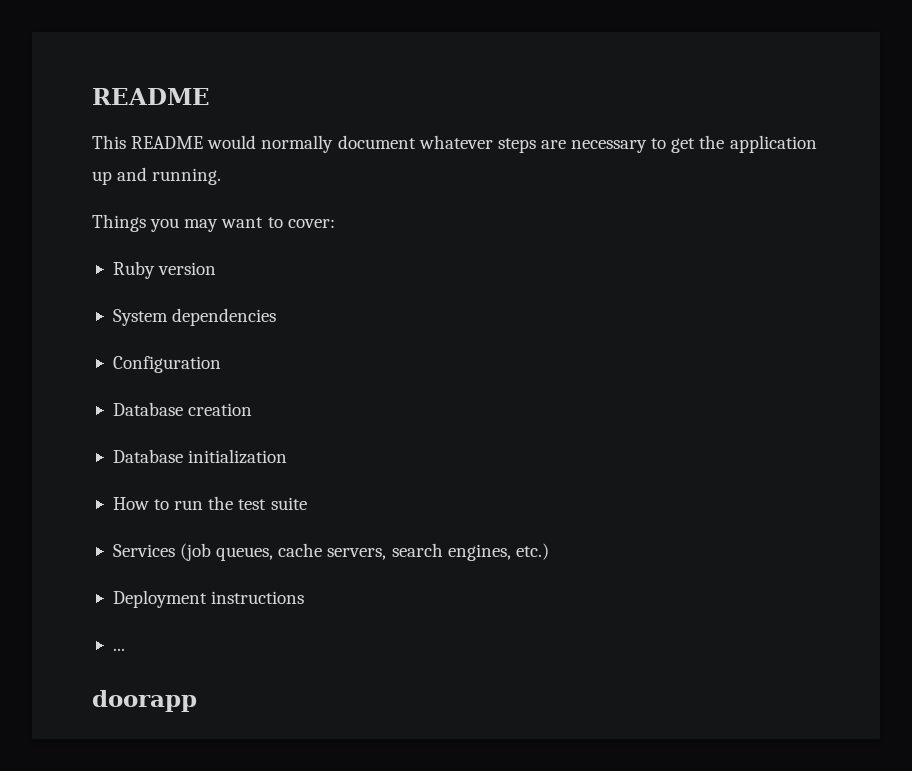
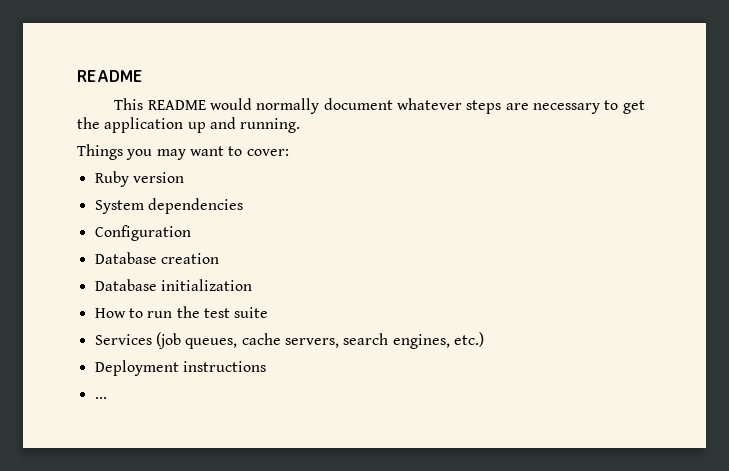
[92,690,197,712] // doorapp -> (107, 398) none

